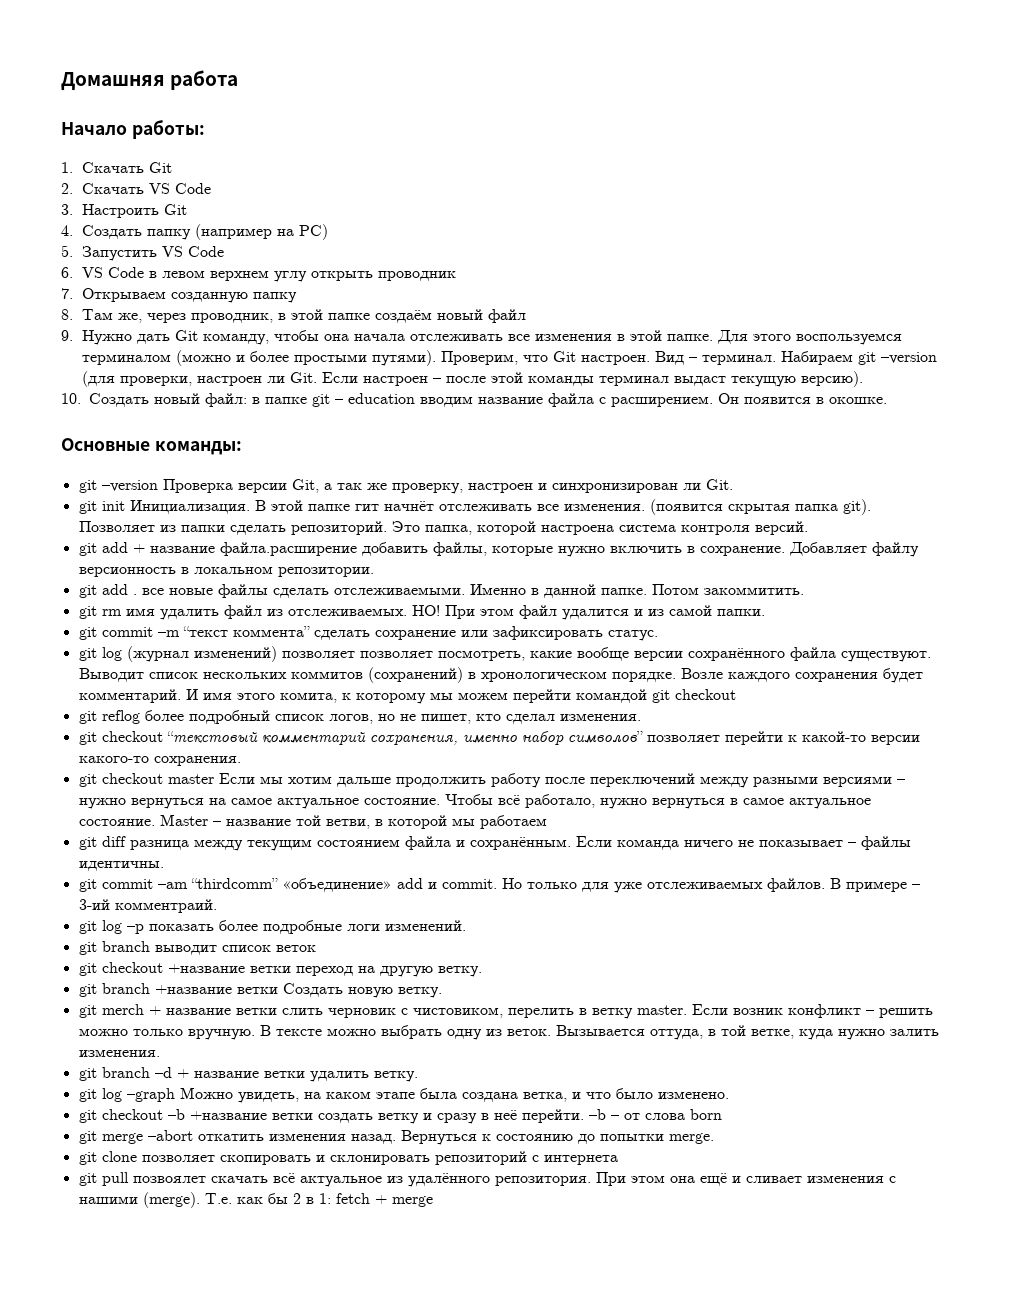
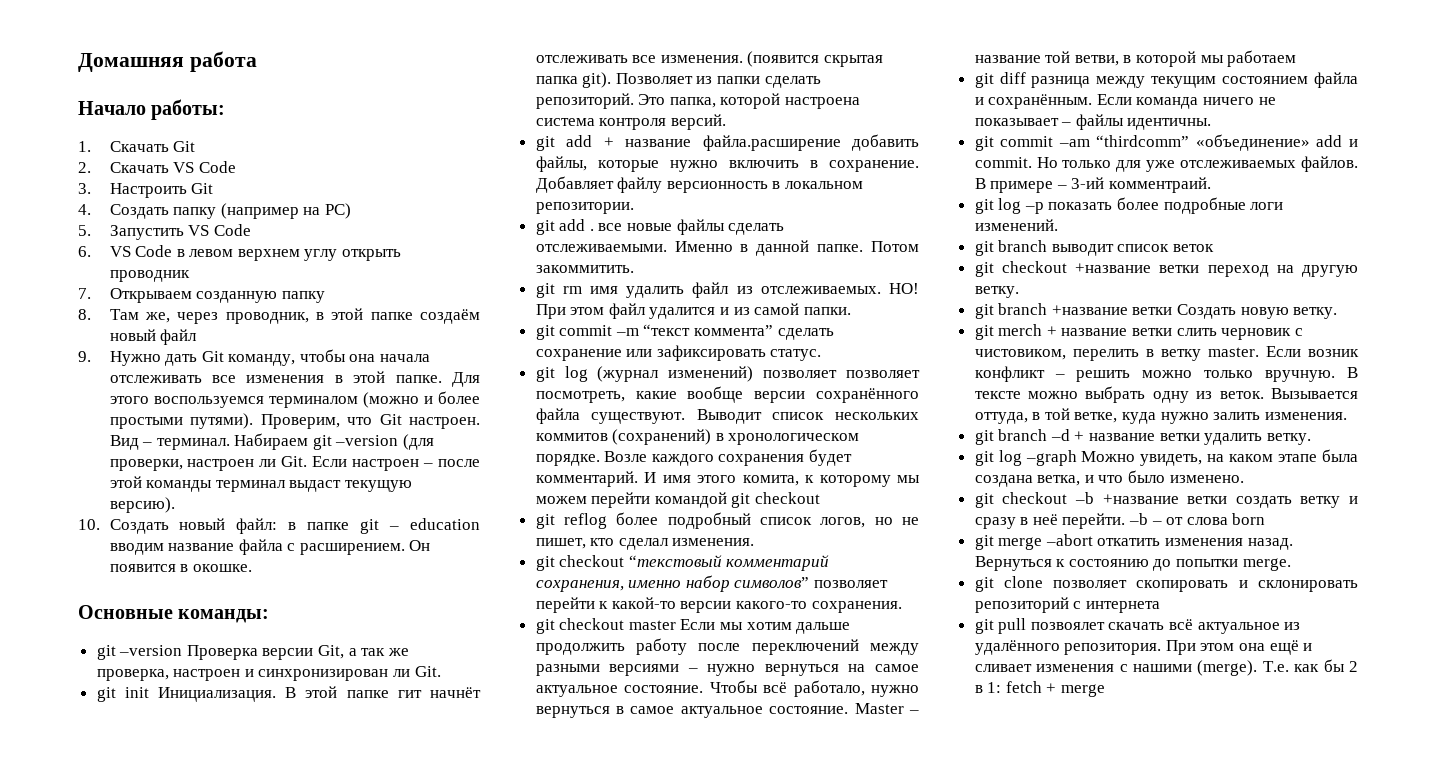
[391,483,463,494] проверку, -> [96,669,169,681] проверка,

